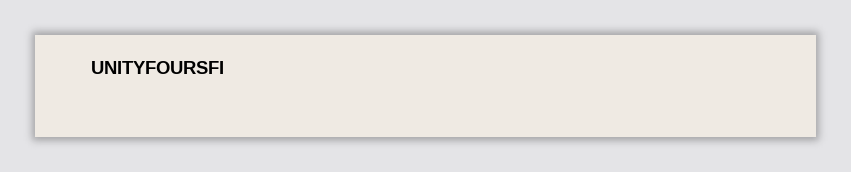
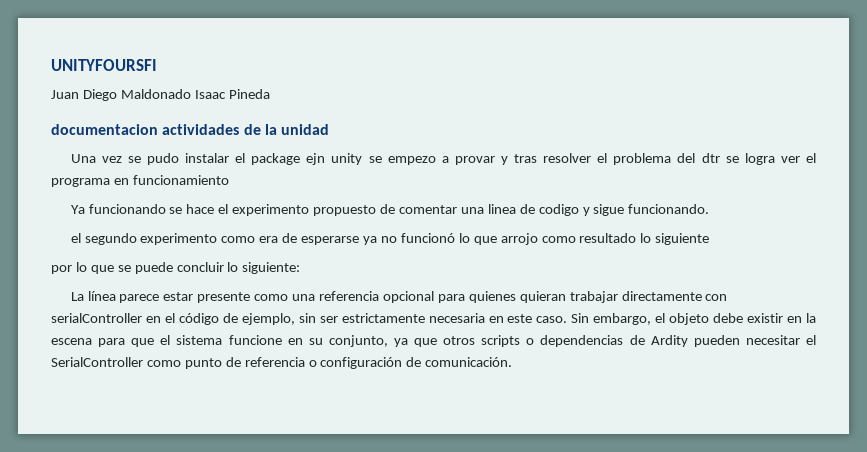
(224, 67) none -> [51,89,270,101] [51,124,330,135] [70,153,816,165] [51,175,229,187] [70,204,710,216] [70,233,710,245] [51,262,301,274] [70,291,728,303] [51,313,817,325] [51,335,816,347] [51,357,513,369] // Juan Diego Maldonado Isaac Pineda // documentacion actividades de la unidad // Una vez se pudo instalar el package ejn unity se empezo a provar y tras resolver el problema del dtr se logra ver el programa en funcionamiento // Ya funcionando se hace el experimento propuesto de comentar una linea de codigo y sigue funcionando. // el segundo experimento como era de esperarse ya no funcionó lo que arrojo como resultado lo siguiente // por lo que se puede concluir lo siguiente: // La línea parece estar presente como una referencia opcional para quienes quieran trabajar directamente con serialController en el código de ejemplo, sin ser estrictamente necesaria en este caso. Sin embargo, el objeto debe existir en la escena para que el sistema funcione en su conjunto, ya que otros scripts o dependencias de Ardity pueden necesitar el SerialController como punto de referencia o configuración de comunicación.

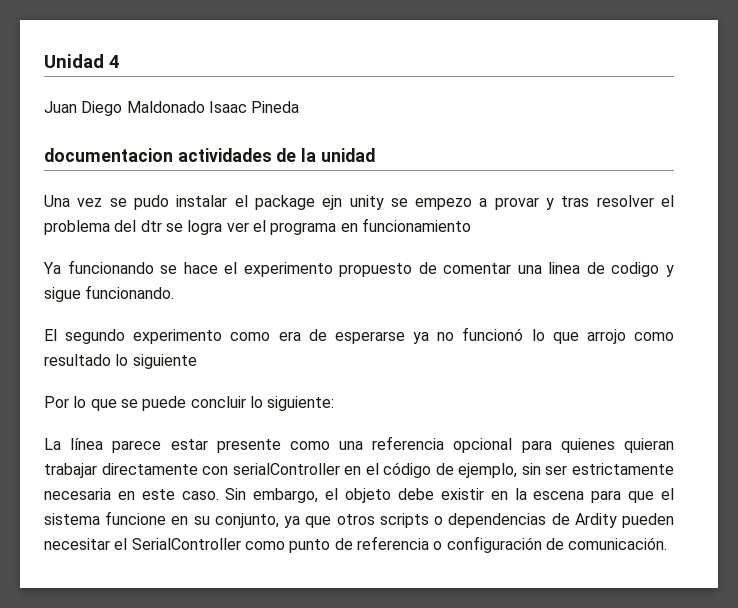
[51,59,157,71] UNITYFOURSFI -> [44,54,120,68] Unidad 4
[70,233,81,243] el -> [44,329,57,341] El
[51,265,72,274] por -> [44,396,69,408] Por

